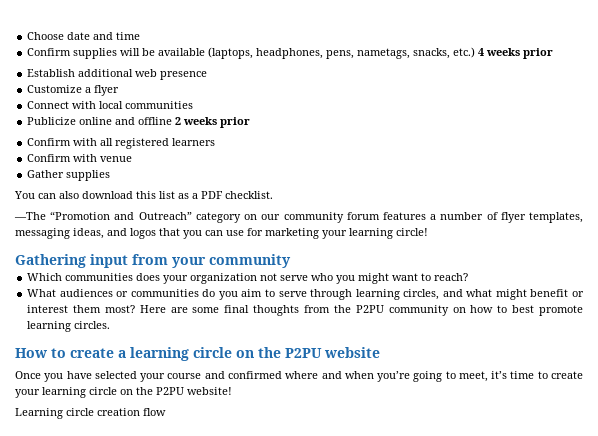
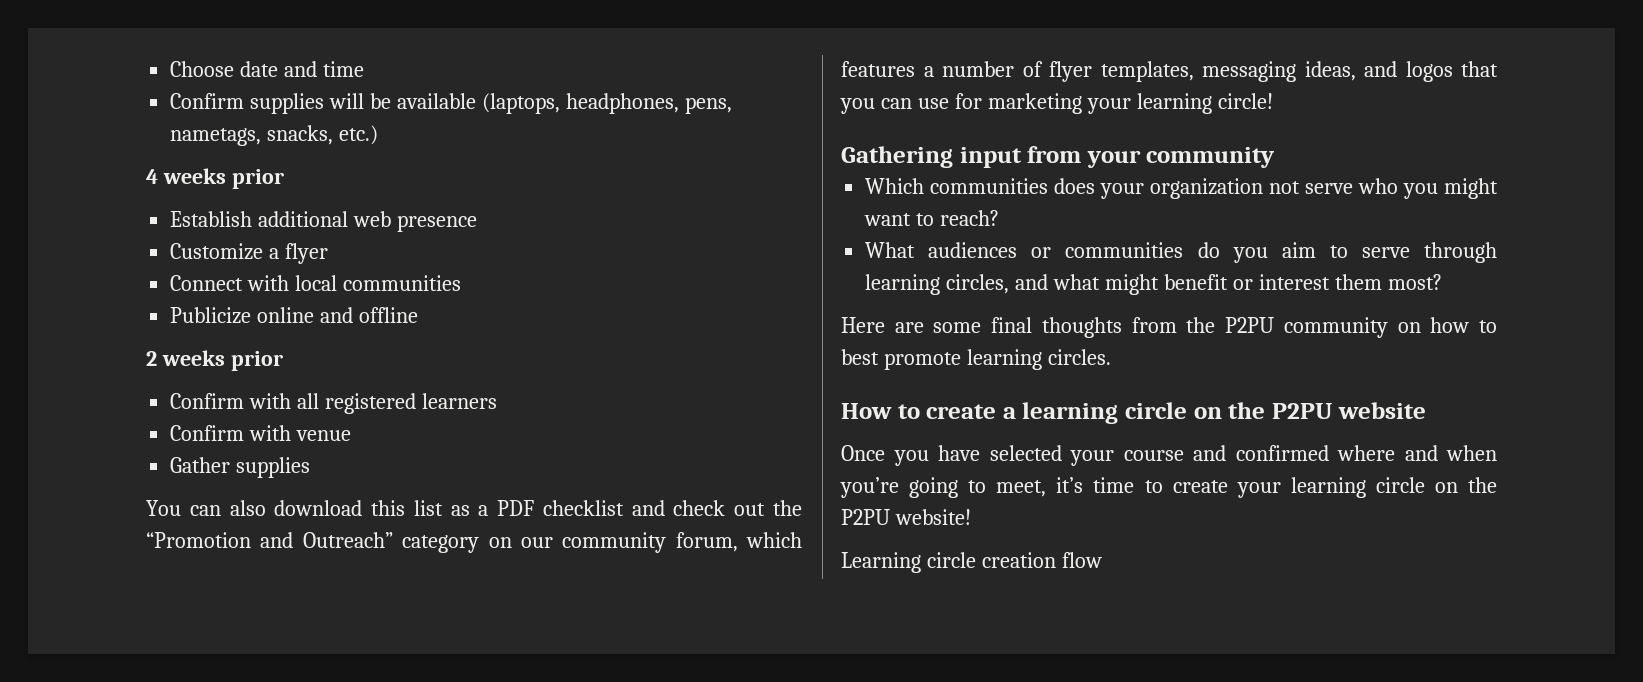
(476, 52) none -> (379, 135) //
(173, 121) none -> (419, 315) //
[225,191,273,199] [14,212,46,220] checklist. // —The -> [542,500,802,516] checklist and check out the
[346,212,380,220] forum -> [675,532,802,552] forum, which
(135, 309) none -> (1442, 282) //

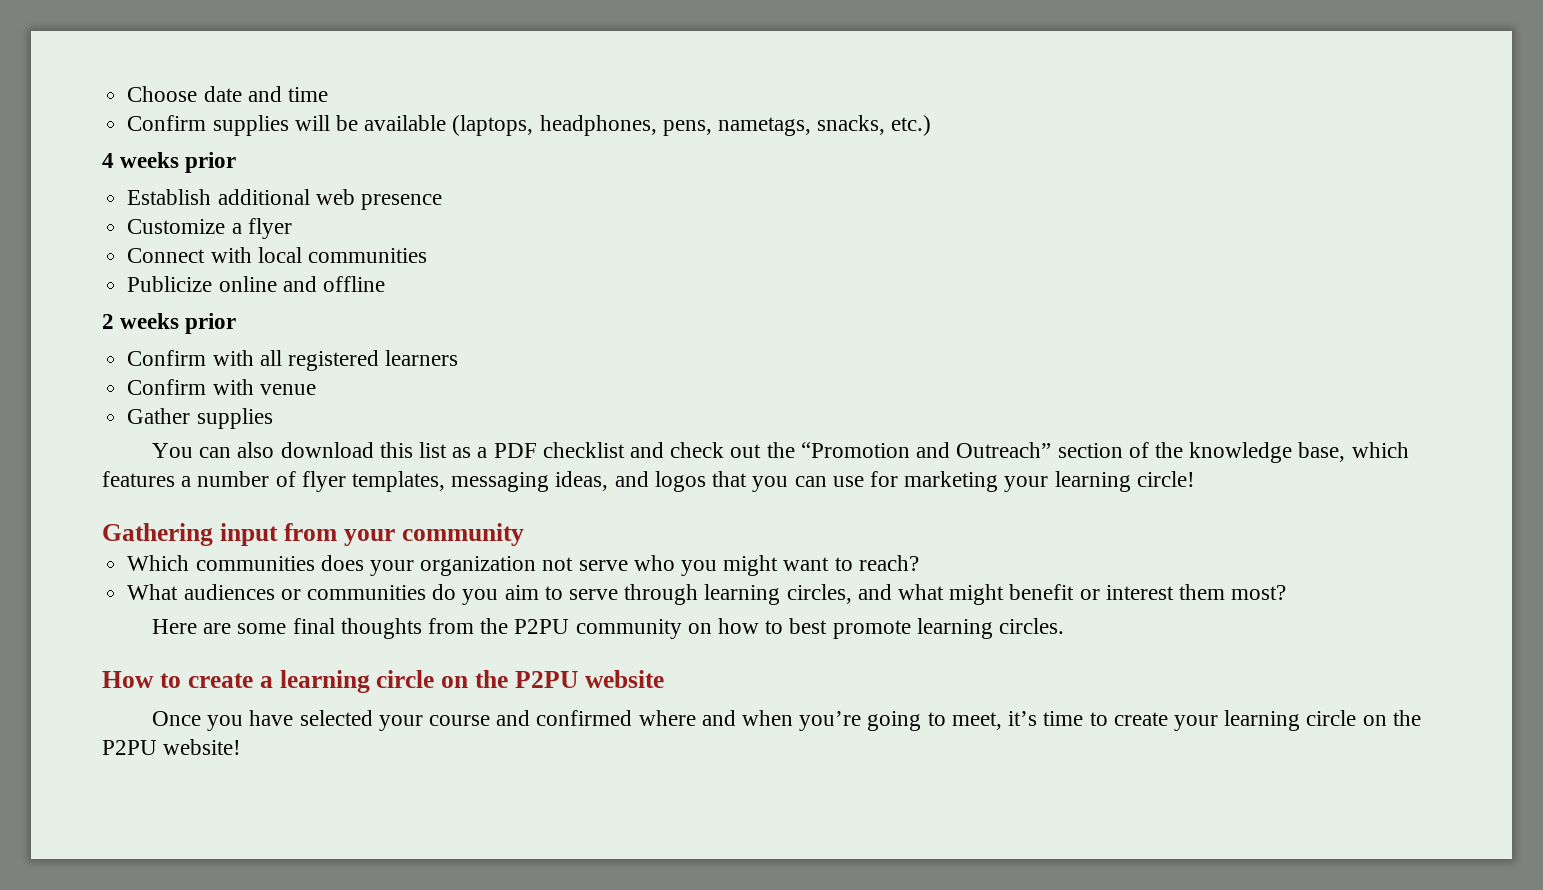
[402,532,738,553] category on our community forum, -> [1057,442,1346,463] section of the knowledge base,
[841,552,1102,573] // Learning circle creation flow -> (242, 747) none

